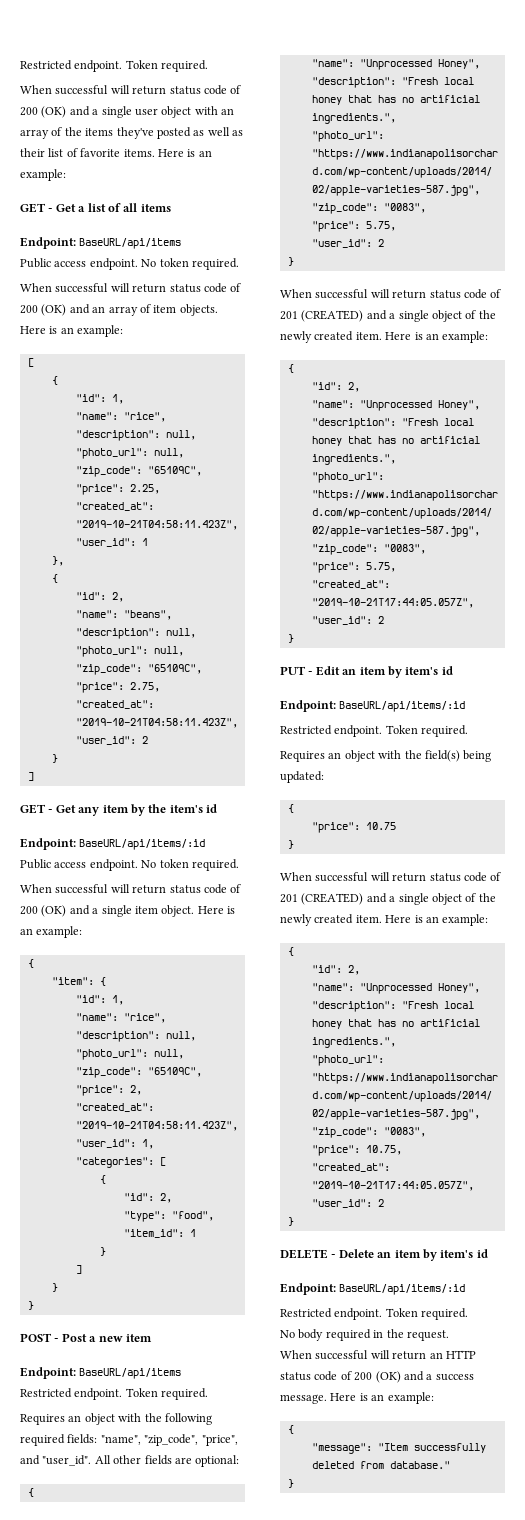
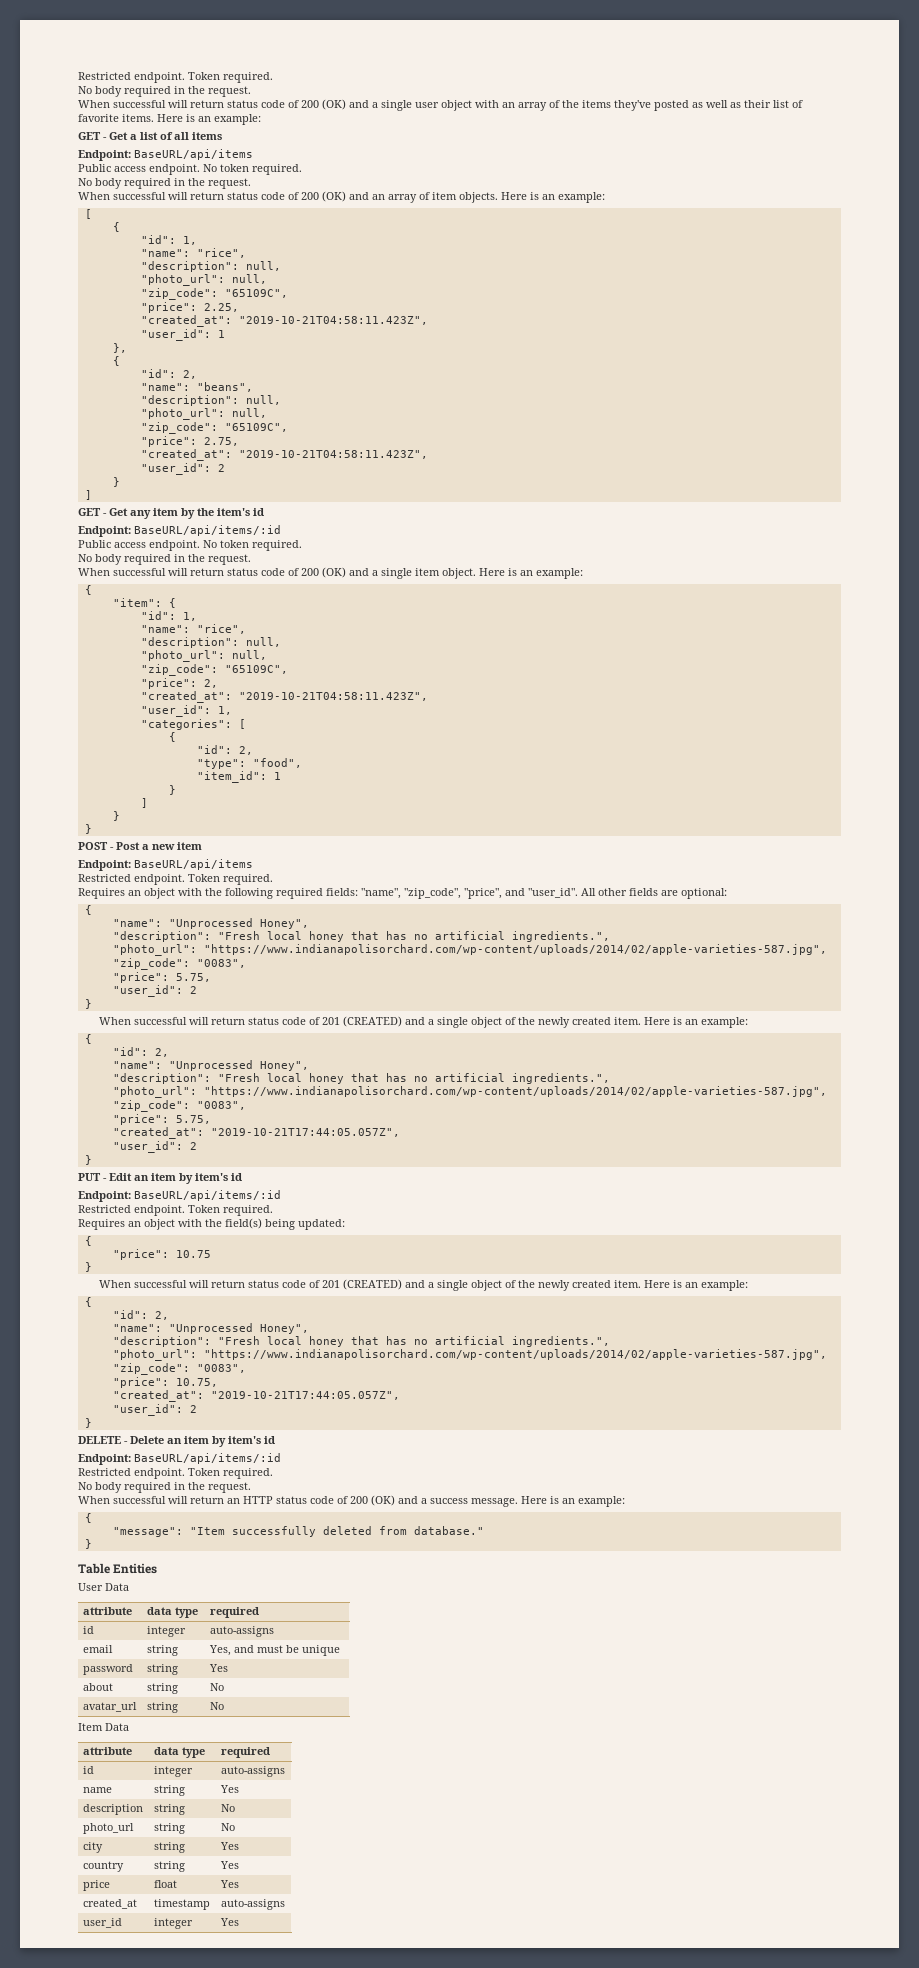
[20,60,209,72] Restricted endpoint. Token required. -> [78,72,273,83] [78,86,251,97] Restricted endpoint. Token required. // No body required in the request.
(239, 264) none -> [78,178,251,189] // No body required in the request.
(239, 865) none -> [78,554,251,565] // No body required in the request.
(294, 1483) none -> [78,1563,158,1574] [78,1583,129,1591] [83,1607,133,1615] [147,1607,199,1618] [210,1607,260,1618] [83,1626,95,1634] [147,1626,187,1637] [210,1626,275,1637] [83,1645,114,1653] [147,1645,179,1656] [209,1645,341,1656] [83,1664,134,1675] [147,1664,179,1675] [209,1664,229,1672] [83,1683,114,1691] [147,1683,179,1694] [210,1683,225,1691] [83,1702,138,1712] [147,1702,179,1713] [210,1702,225,1710] [78,1723,129,1731] [83,1747,133,1755] [154,1747,206,1758] [221,1747,271,1758] [83,1766,95,1774] [154,1766,194,1777] [221,1766,286,1777] [83,1787,113,1793] [154,1785,186,1796] [220,1785,240,1793] [83,1804,144,1815] [154,1804,186,1815] [221,1804,236,1812] [83,1823,135,1834] [154,1823,186,1834] [221,1823,236,1831] [83,1842,104,1853] [154,1842,186,1853] [220,1842,240,1850] [83,1861,125,1872] [154,1861,186,1872] [220,1861,240,1869] [83,1880,111,1891] [154,1880,178,1888] [220,1880,240,1888] [83,1899,138,1909] [154,1899,211,1910] [221,1899,286,1910] [83,1918,123,1928] [154,1918,194,1929] [220,1918,240,1926] // Table Entities // User Data // attribute | data type | required // id | integer | auto-assigns // email | string | Yes, and must be unique // password | string | Yes // about | string | No // avatar_url | string | No // Item Data // attribute | data type | required // id | integer | auto-assigns // name | string | Yes // description | string | No // photo_url | string | No // city | string | Yes // country | string | Yes // price | float | Yes // created_at | timestamp | auto-assigns // user_id | integer | Yes

